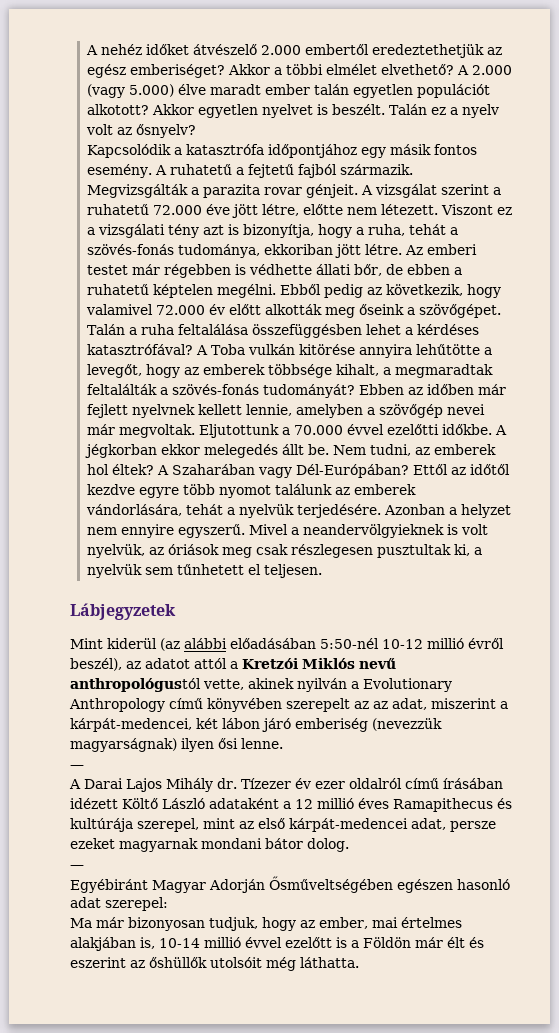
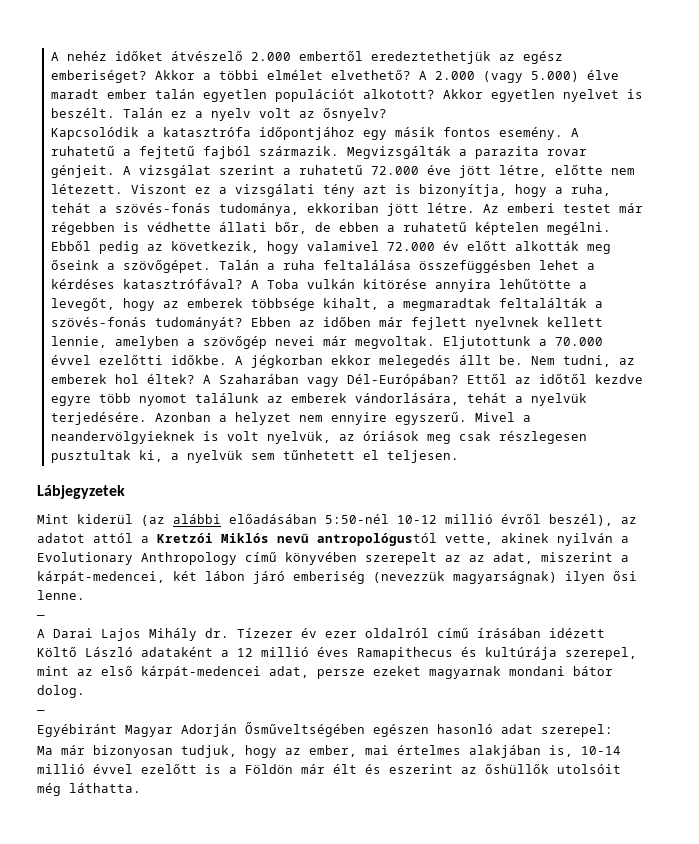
[70,678,201,692] anthropológustól -> [317,533,437,546] antropológustól

